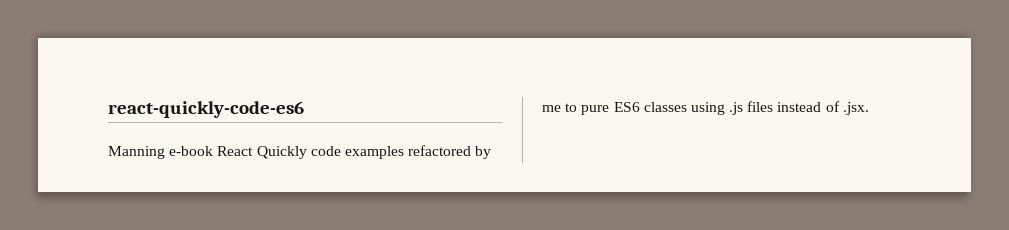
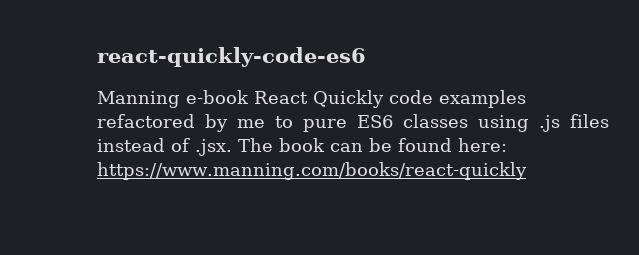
(869, 108) none -> [238,138,507,152] [97,162,527,180] The book can be found here: https://www.manning.com/books/react-quickly

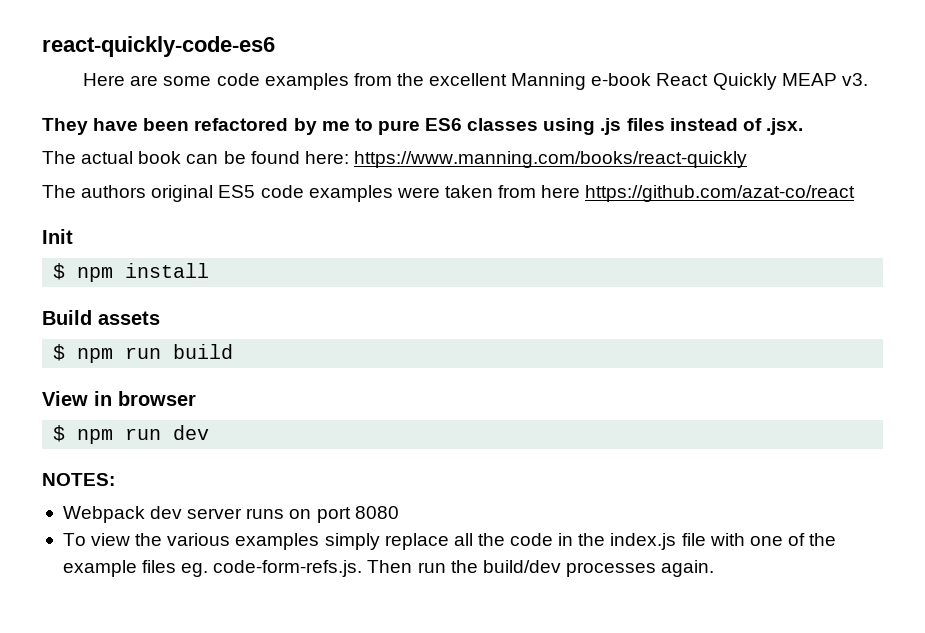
[97,90,526,108] Manning e-book React Quickly code examples -> [83,73,868,90] [42,118,190,135] Here are some code examples from the excellent Manning e-book React Quickly MEAP v3. // They have been
[238,138,273,152] The -> [42,151,134,164] // The actual
(527, 171) none -> [42,185,856,202] [42,229,73,244] [53,263,210,282] [42,310,160,325] [53,344,234,363] [42,391,196,406] [53,425,210,444] [42,473,115,486] [62,506,399,523] [62,533,837,550] [62,560,715,577] // The authors original ES5 code examples were taken from here https://github.com/azat-co/react // Init // $ npm install // Build assets // $ npm run build // View in browser // $ npm run dev // NOTES: // Webpack dev server runs on port 8080 // To view the various examples simply replace all the code in the index.js file with one of the example files eg. code-form-refs.js. Then run the build/dev processes again.

